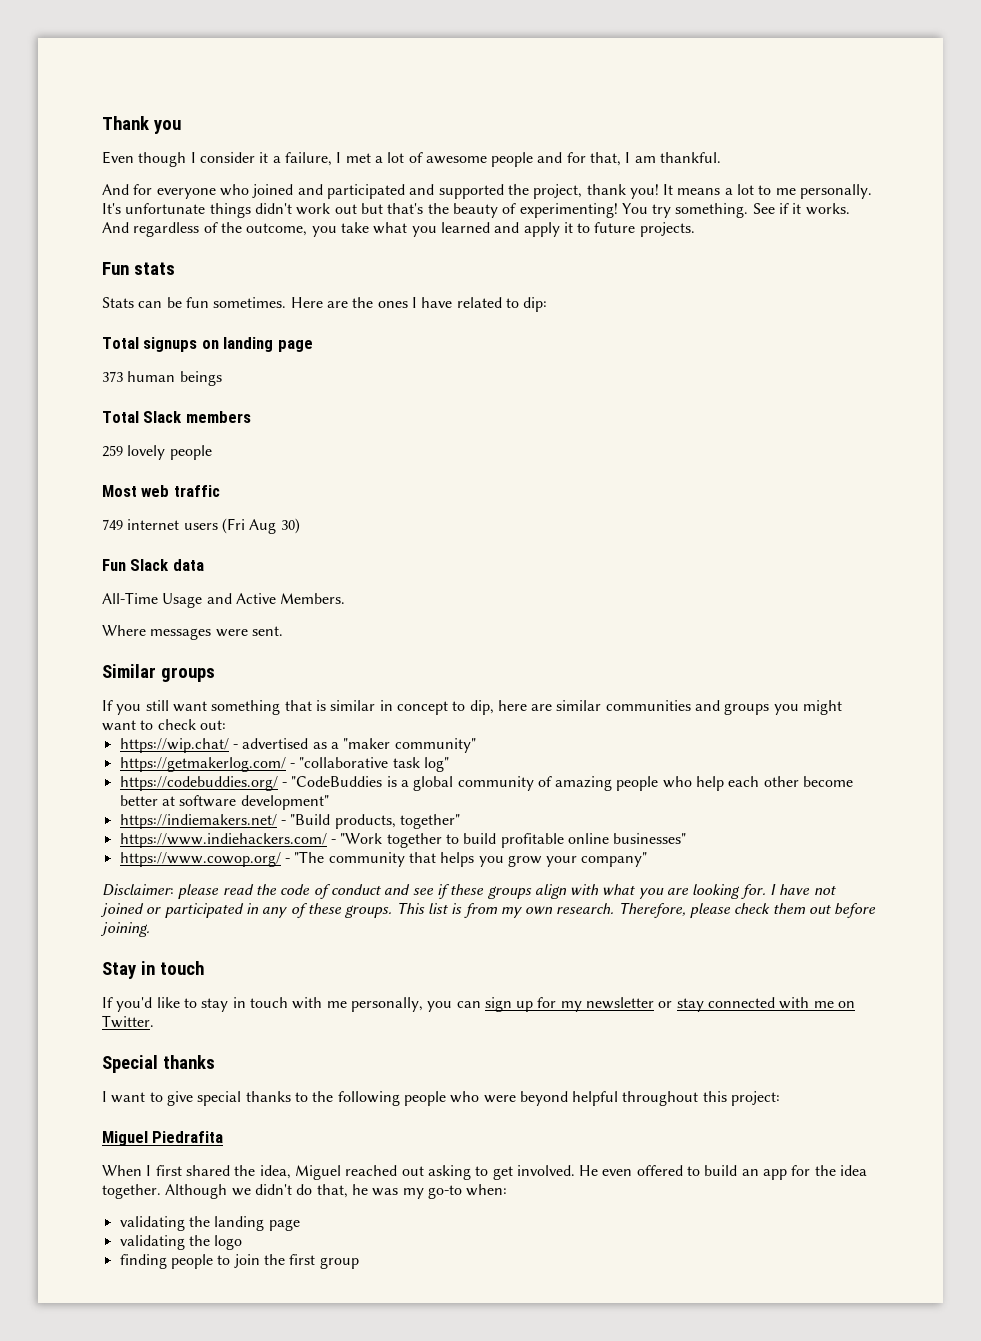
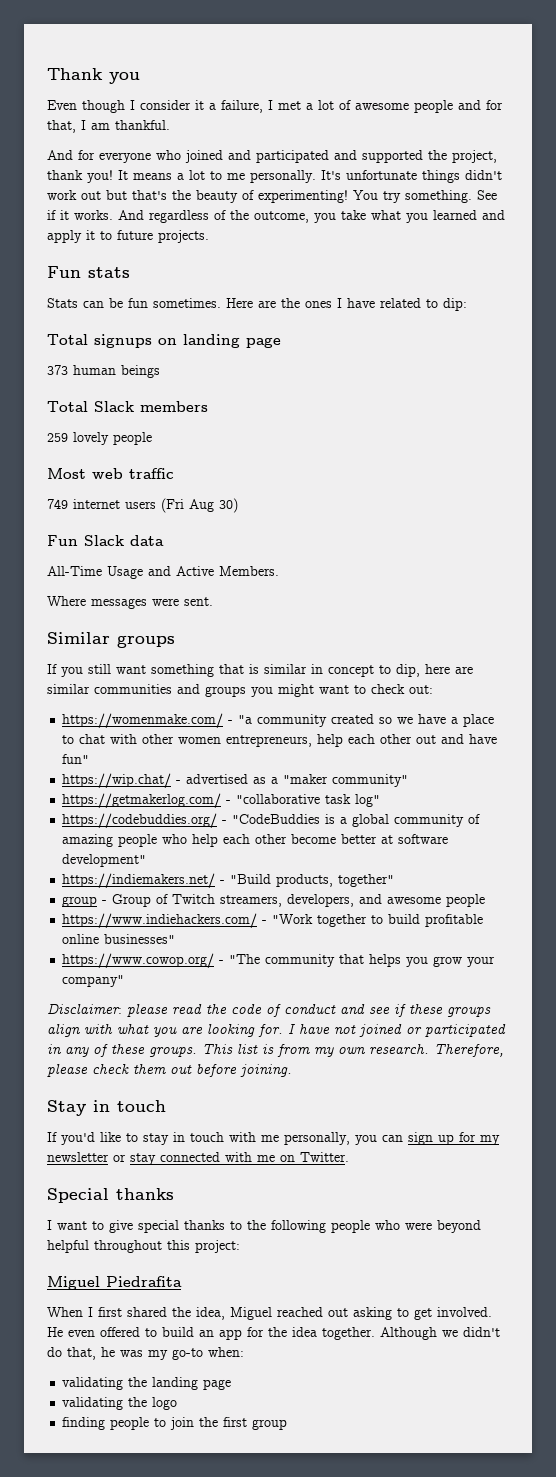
(226, 725) none -> [62,713,495,728] [62,734,498,747] [62,754,90,764] // https://womenmake.com/ - "a community created so we have a place to chat with other women entrepreneurs, help each other out and have fun"
(460, 821) none -> [62,894,486,907] // group - Group of Twitch streamers, developers, and awesome people

